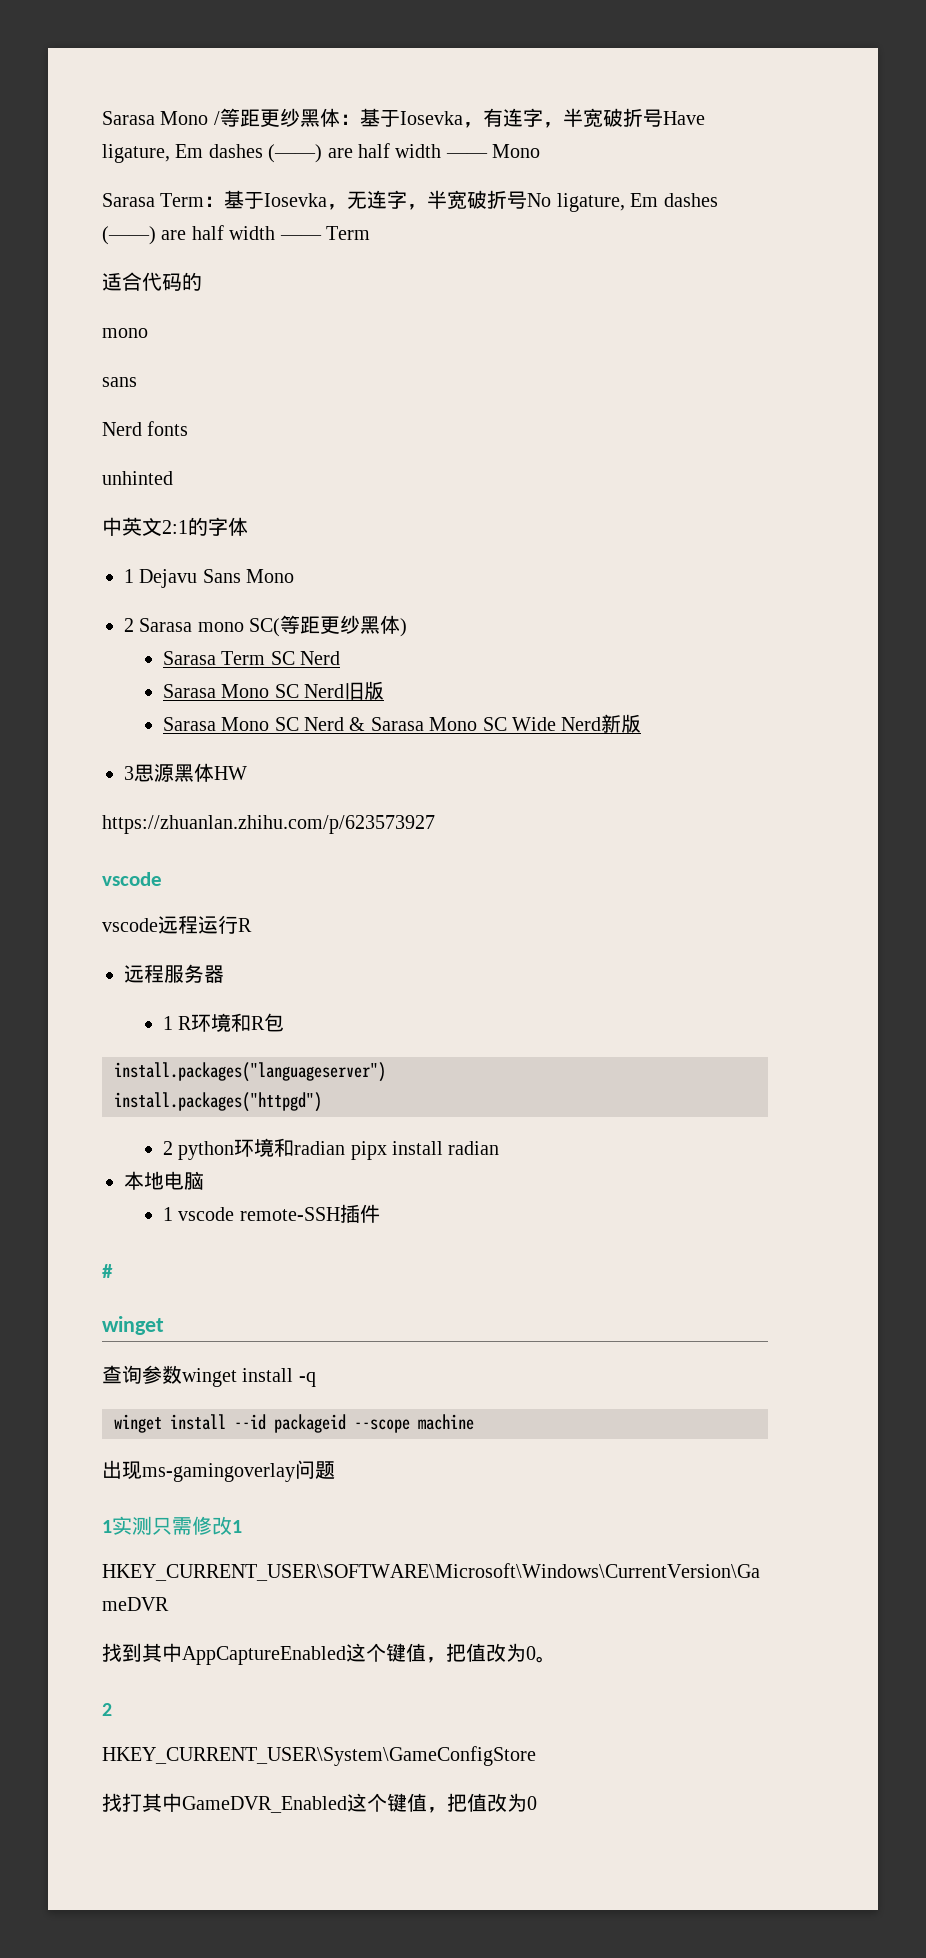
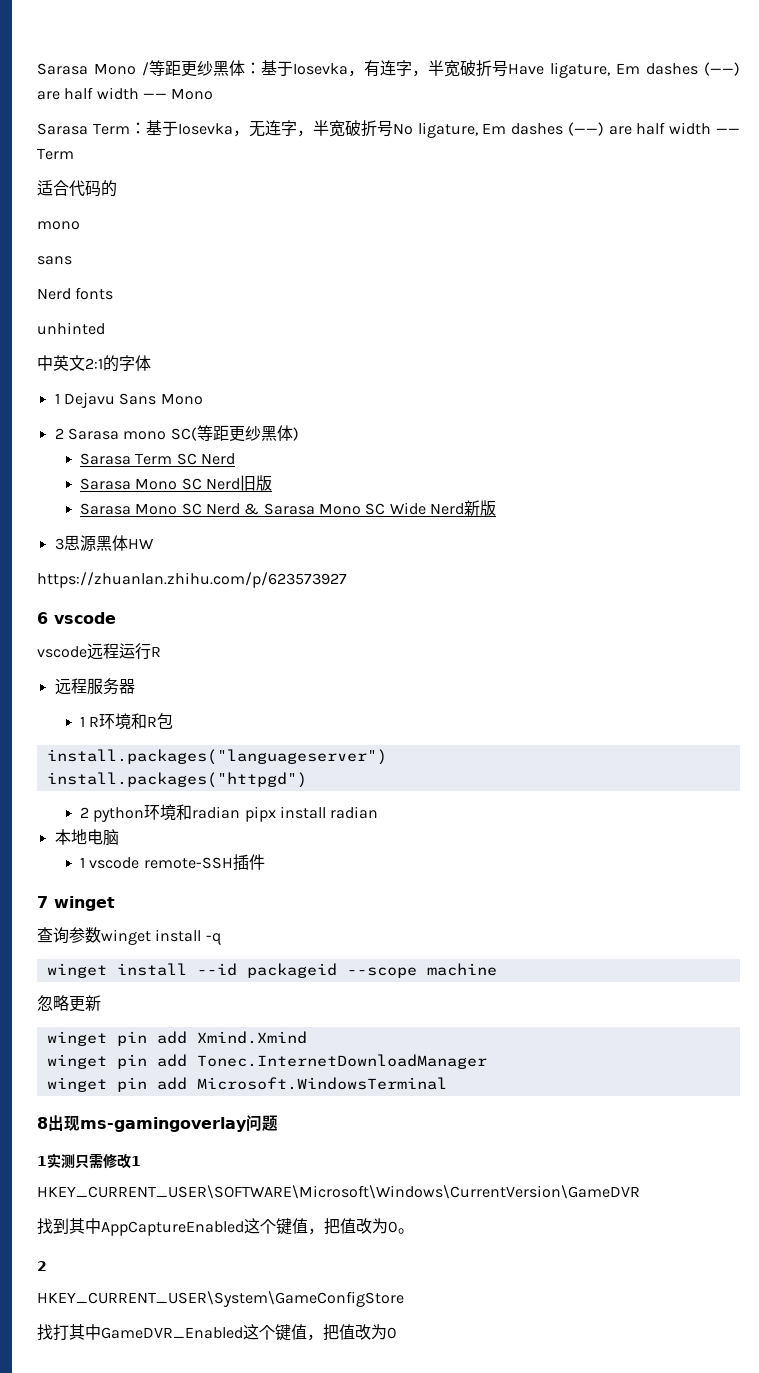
(435, 824) none -> [37,612,48,624] 6
[102,1264,113,1278] # // -> [37,896,48,908] 7
(474, 1422) none -> [37,995,101,1012] [46,1031,307,1046] [46,1054,487,1069] [46,1077,447,1092] [37,1117,48,1129] 忽略更新 // winget pin add Xmind.Xmind // winget pin add Tonec.InternetDownloadManager // winget pin add Microsoft.WindowsTerminal // 8

